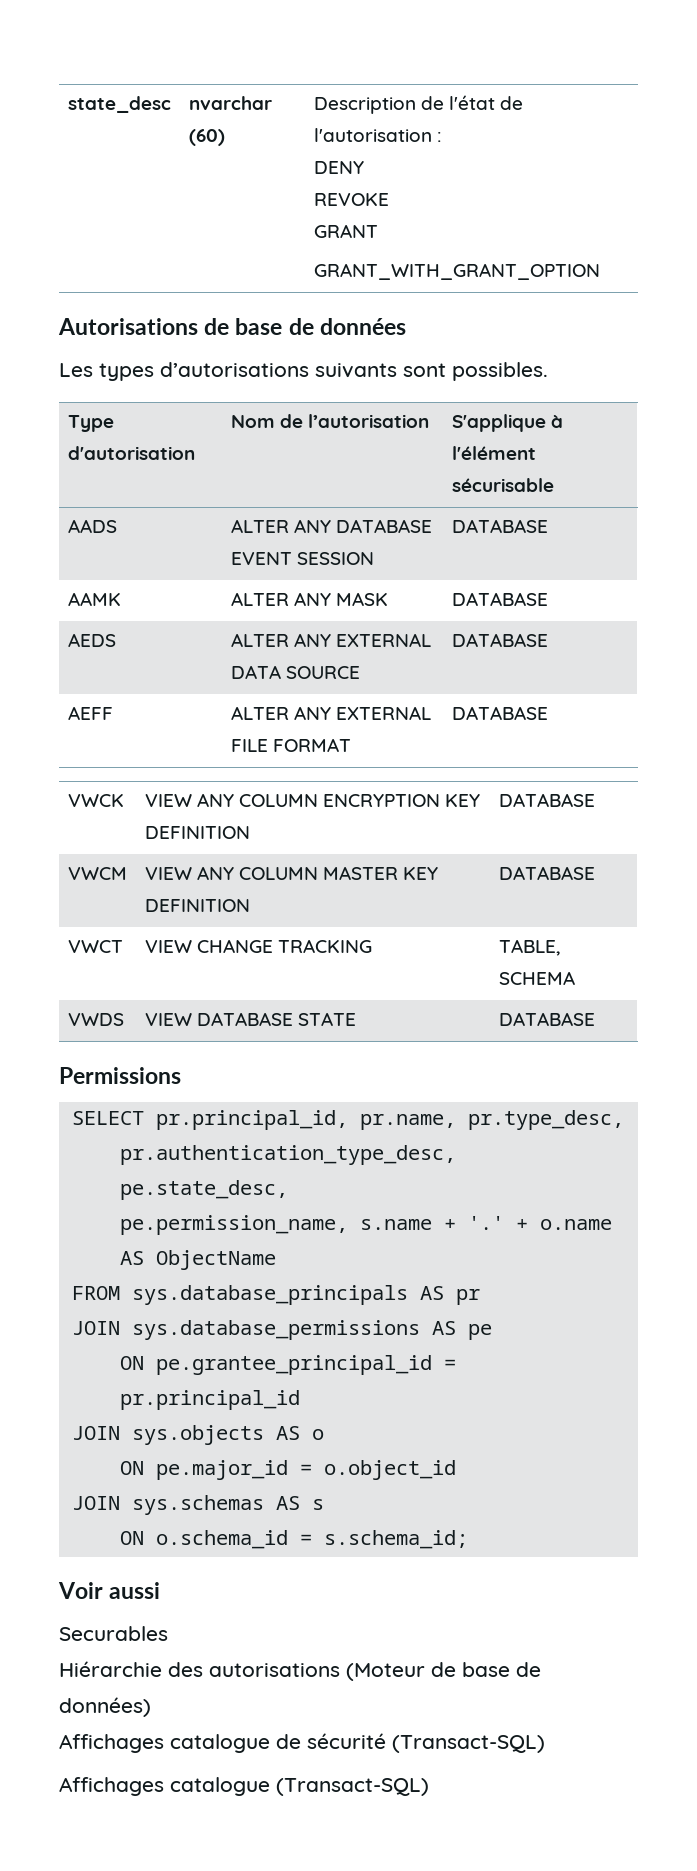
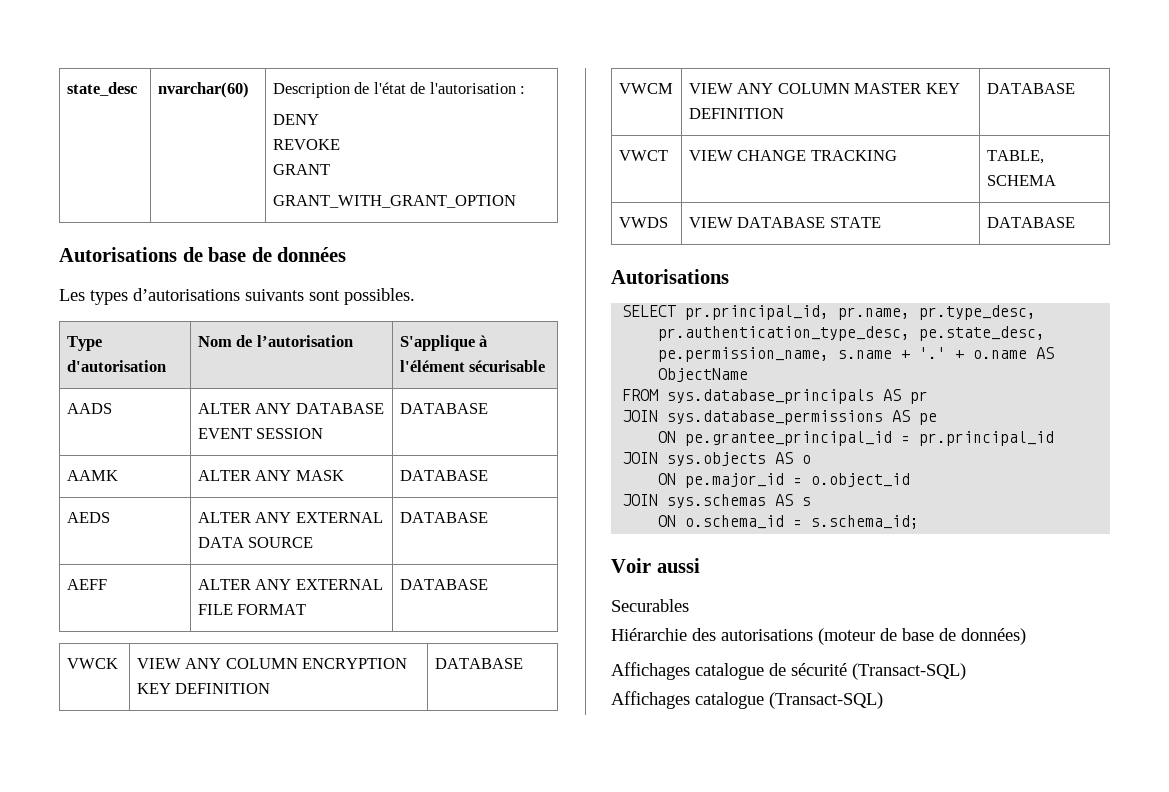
[188,96,272,110] [188,129,225,146] nvarchar (60) -> [157,82,249,98] nvarchar(60)
[59,1067,181,1084] Permissions -> [611,269,729,284] Autorisations
[346,1663,425,1681] (Moteur -> [818,628,875,645] (moteur

